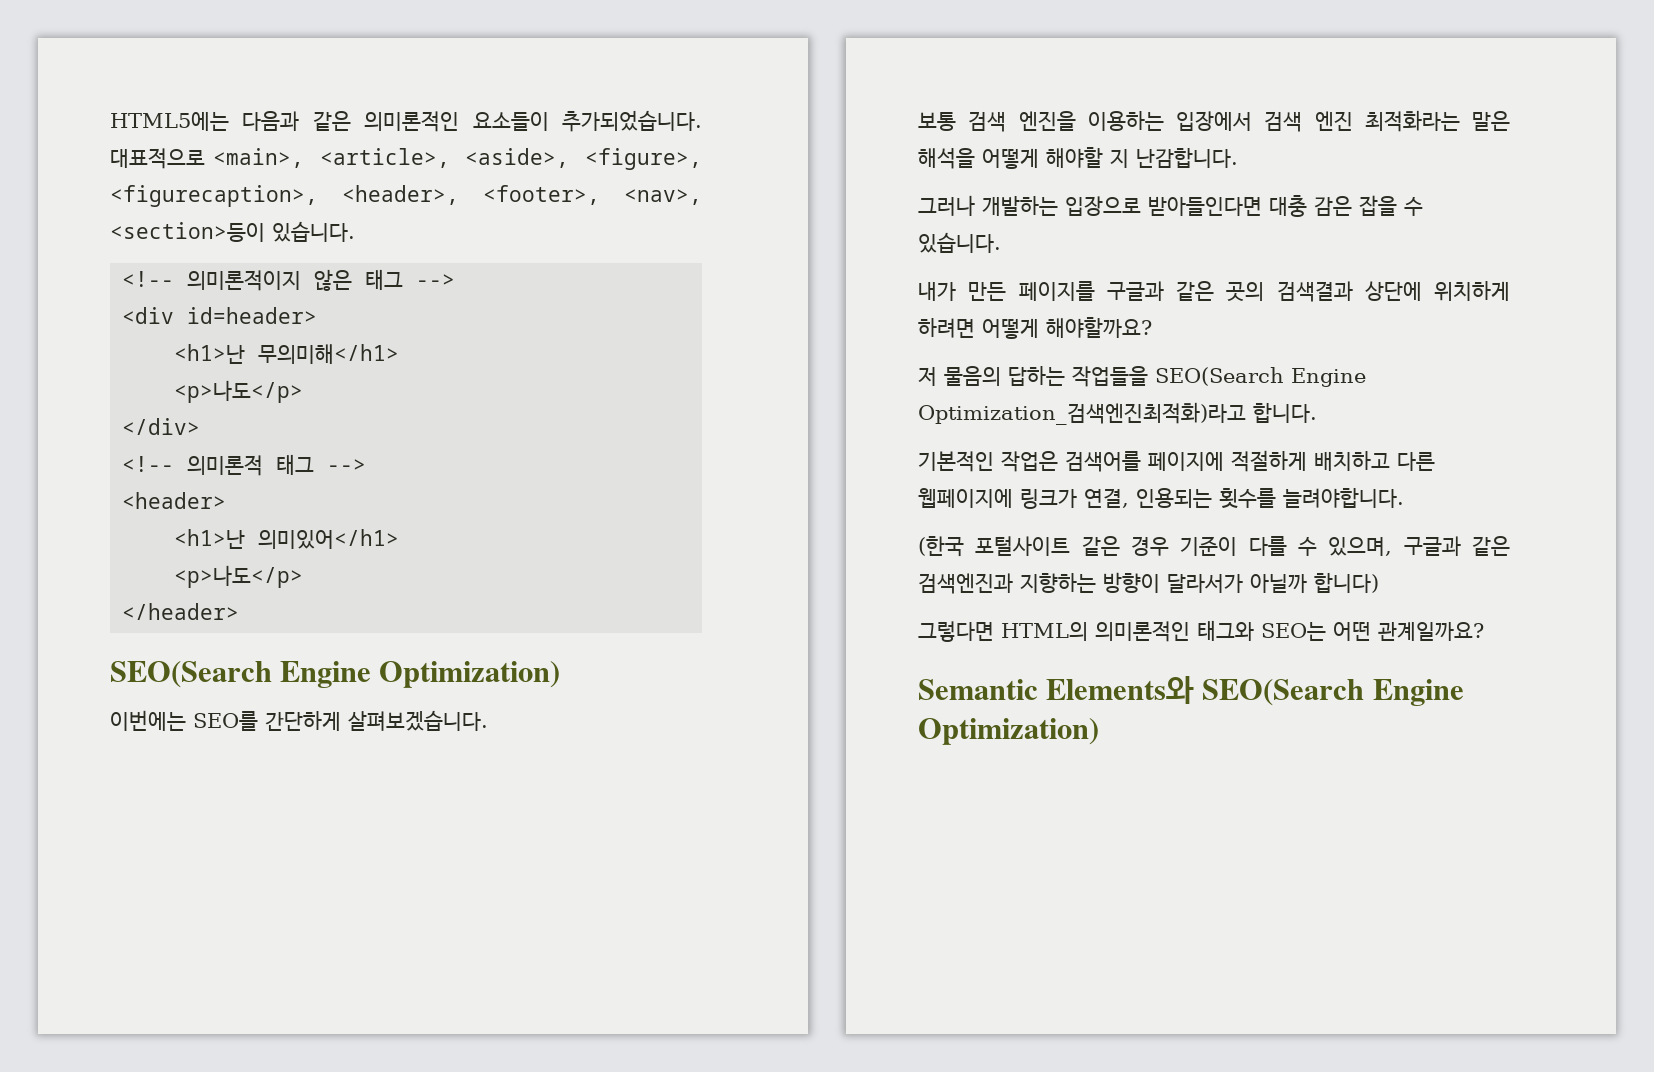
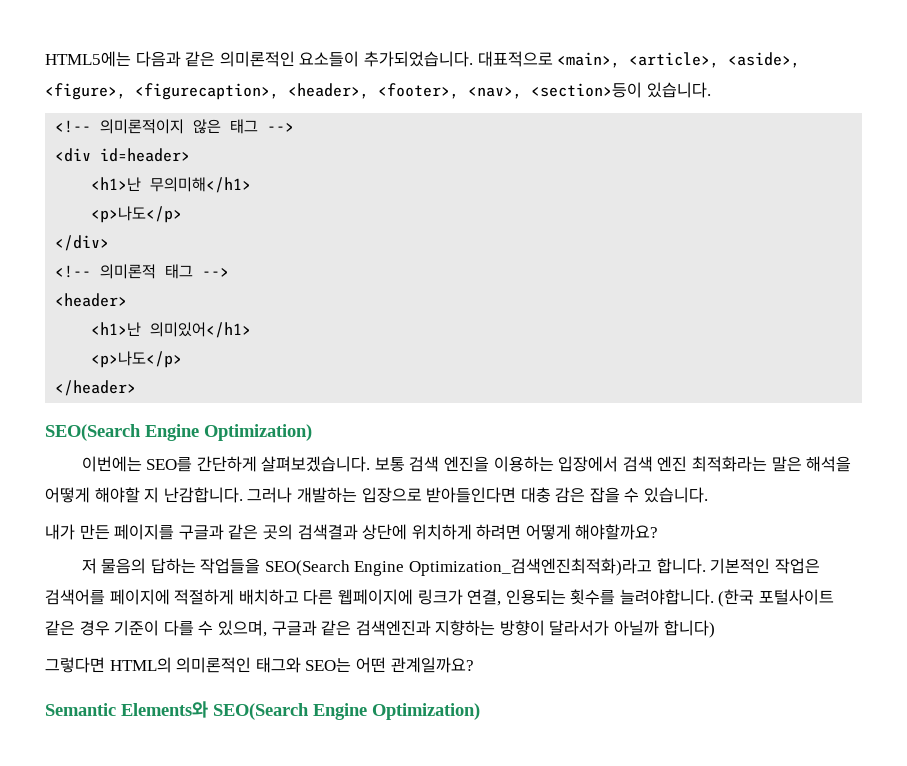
(488, 720) // -> (371, 464) none
(1238, 157) // -> (243, 495) none
(1317, 412) // -> (706, 566) none
(1404, 497) // -> (714, 597) none

